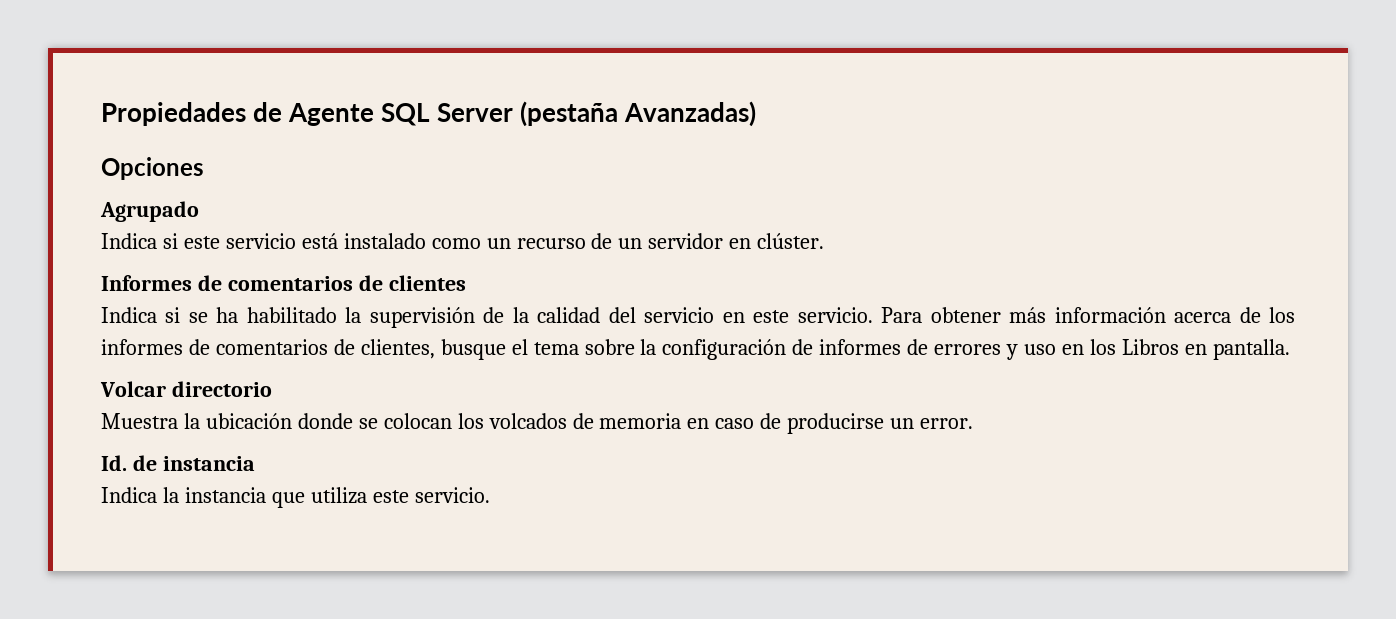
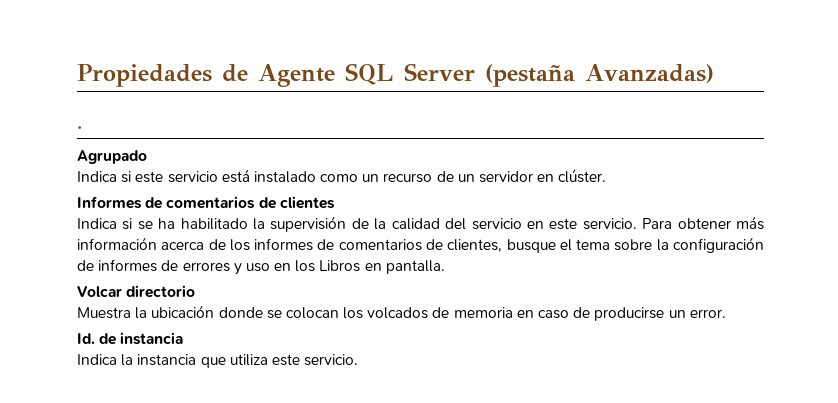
[101,157,204,180] Opciones -> [77,126,82,129] .

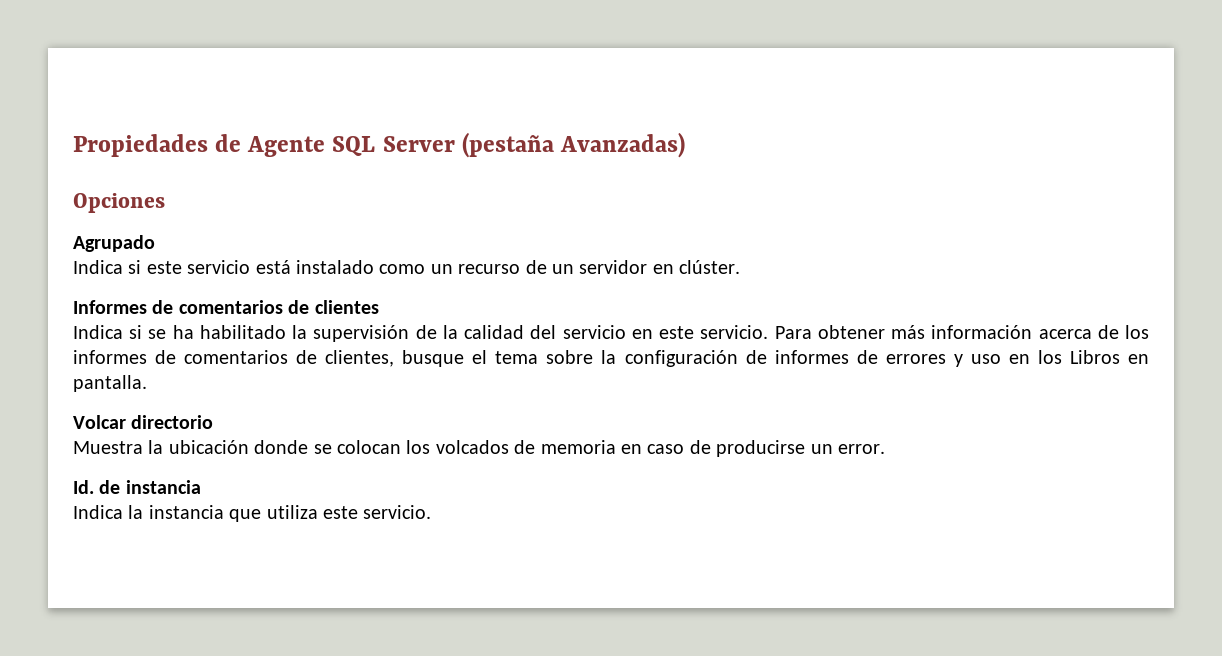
[77,126,82,129] . -> [73,193,165,213] Opciones

